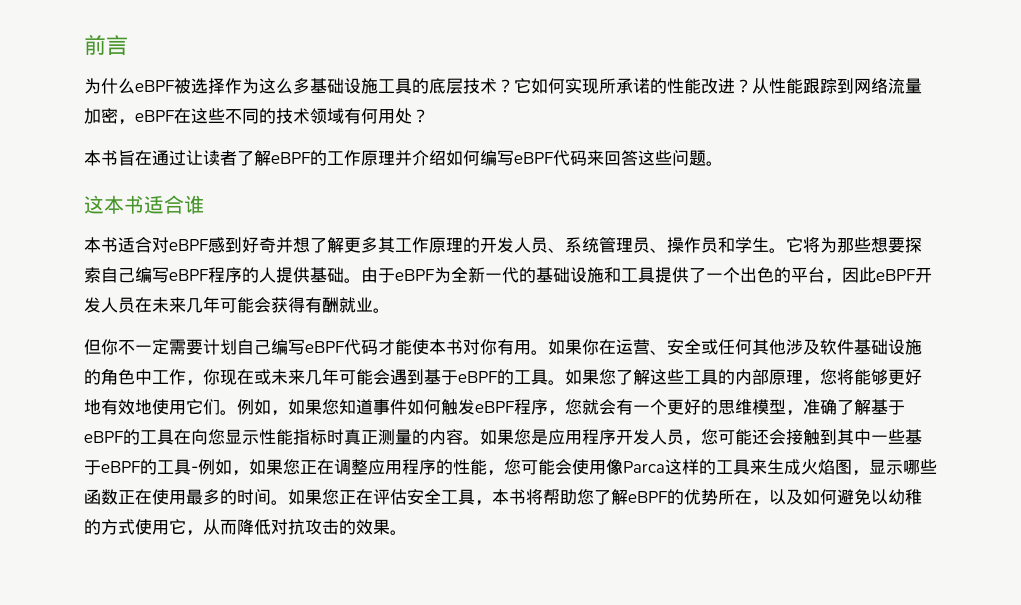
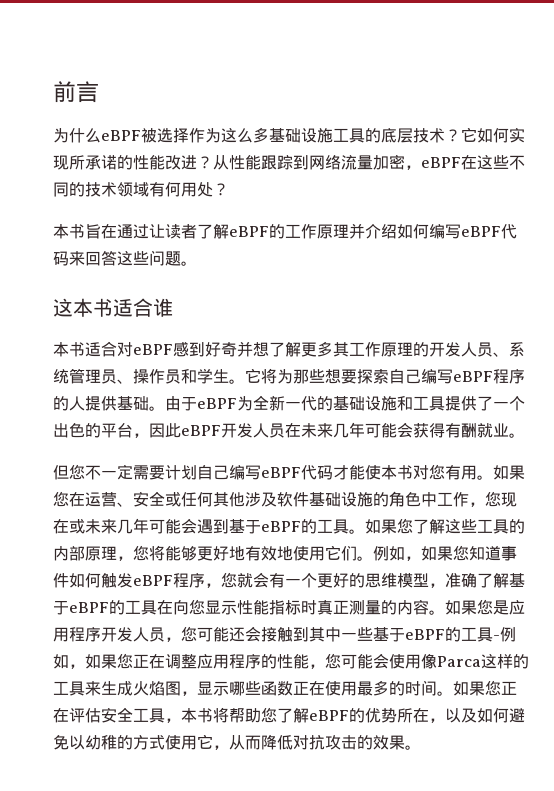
[101,339,118,355] 你 -> [69,464,85,480] 您
[480,339,497,355] 你 -> [429,464,445,480] 您
[582,339,599,355] 你 -> [53,491,69,507] 您
[203,369,220,385] 你 -> [485,491,501,507] 您

